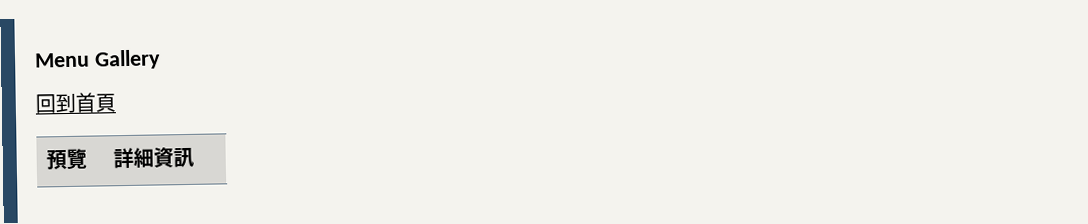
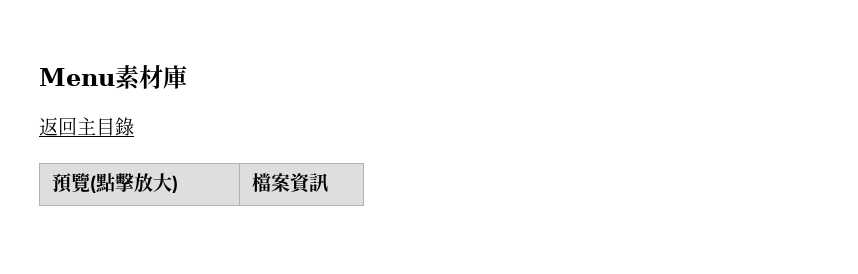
[93,49,161,70] [35,92,116,114] [45,148,87,170] [112,147,154,169] Gallery // 回到首頁 // 預覽 | 詳細 -> [115,65,187,89] [39,117,134,136] [52,173,179,193] [252,173,291,192] 素材庫 // 返回主目錄 // 預覽(點擊放大) | 檔案

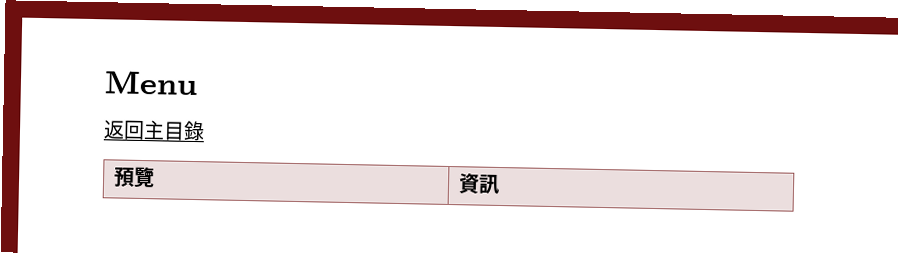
[115,65,187,89] 素材庫 -> (198, 83) none
[90,173,179,193] [252,173,291,192] (點擊放大) | 檔案 -> (156, 177) |

